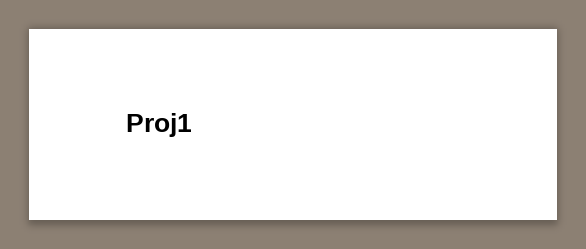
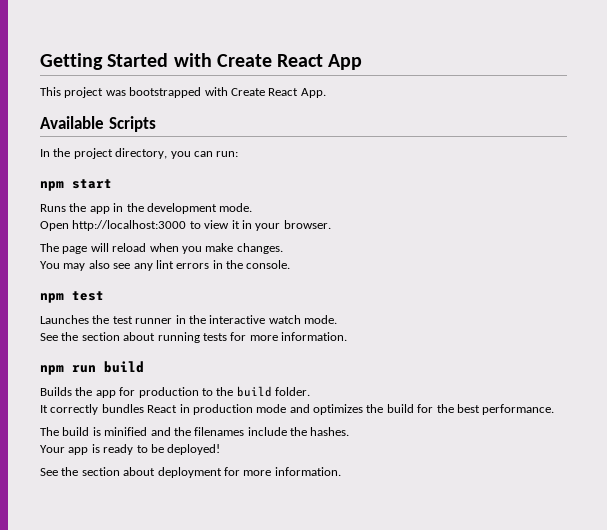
[126,113,192,137] Proj1 -> [40,53,363,70] [40,87,326,98] [40,116,156,132] [40,148,239,159] [40,179,112,191] [40,203,253,214] [40,220,331,231] [40,243,283,254] [40,260,291,271] [40,291,104,303] [40,315,337,324] [40,332,347,343] [40,361,144,375] [40,386,310,398] [40,404,555,415] [40,427,350,436] [40,444,221,455] [40,467,341,478] Getting Started with Create React App // This project was bootstrapped with Create React App. // Available Scripts // In the project directory, you can run: // npm start // Runs the app in the development mode. // Open http://localhost:3000 to view it in your browser. // The page will reload when you make changes. // You may also see any lint errors in the console. // npm test // Launches the test runner in the interactive watch mode. // See the section about running tests for more information. // npm run build // Builds the app for production to the build folder. // It correctly bundles React in production mode and optimizes the build for the best performance. // The build is minified and the filenames include the hashes. // Your app is ready to be deployed! // See the section about deployment for more information.

